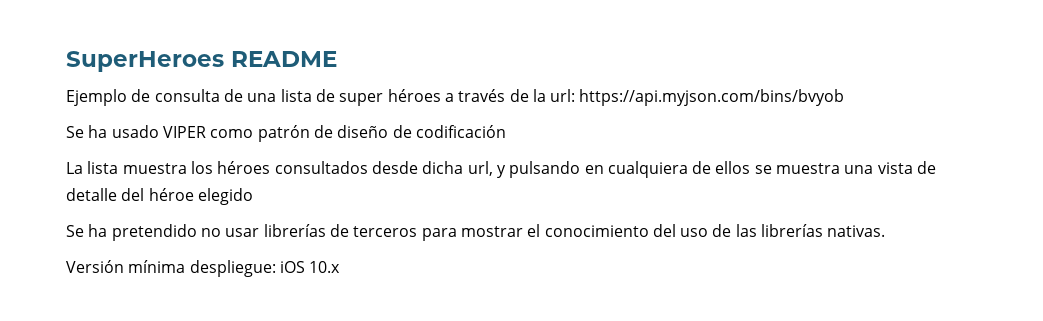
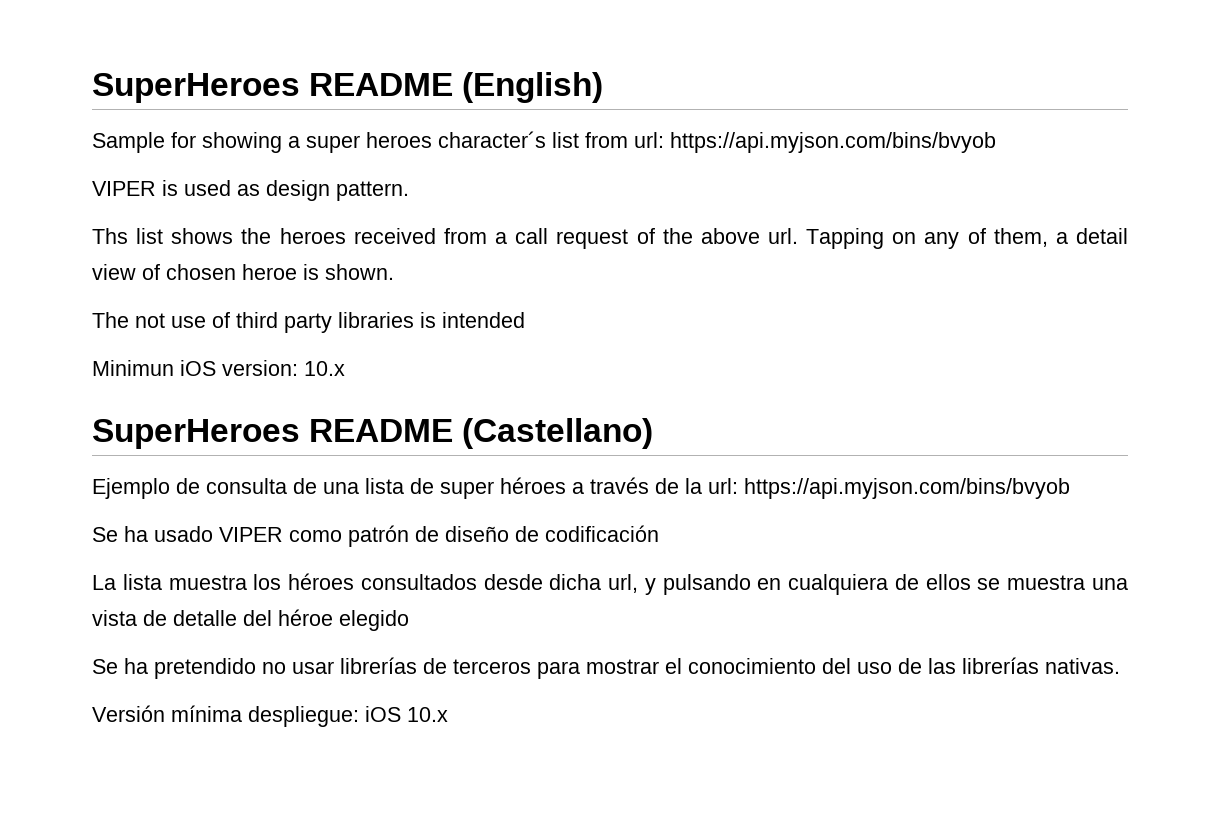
[66,51,337,72] SuperHeroes README -> [92,72,604,103] [92,131,996,153] [92,180,409,201] [92,228,1128,249] [92,264,394,280] [92,312,525,333] [92,360,345,376] [92,418,654,449] SuperHeroes README (English) // Sample for showing a super heroes character´s list from url: https://api.myjson.com/bins/bvyob // VIPER is used as design pattern. // Ths list shows the heroes received from a call request of the above url. Tapping on any of them, a detail view of chosen heroe is shown. // The not use of third party libraries is intended // Minimun iOS version: 10.x // SuperHeroes README (Castellano)

